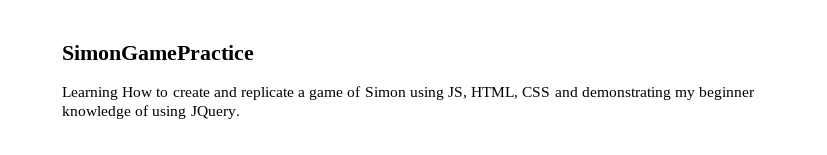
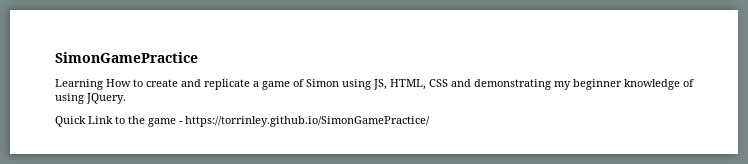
(240, 112) none -> [55,116,430,127] // Quick Link to the game - https://torrinley.github.io/SimonGamePractice/

